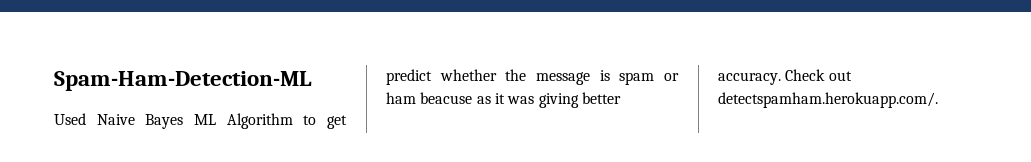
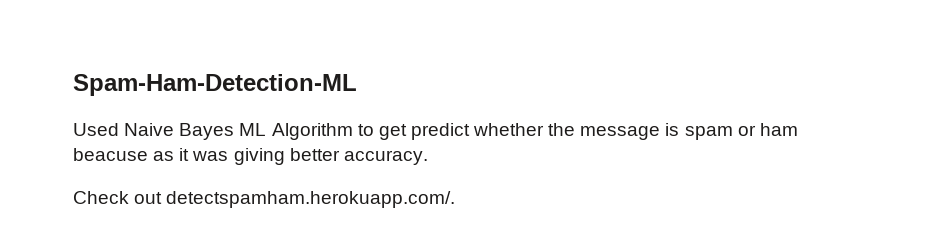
(781, 78) none -> (428, 157) //

